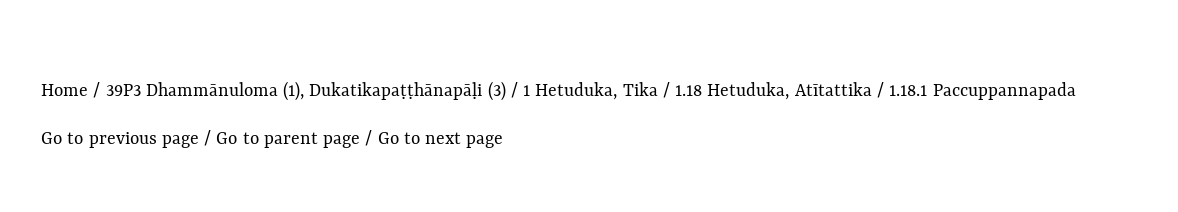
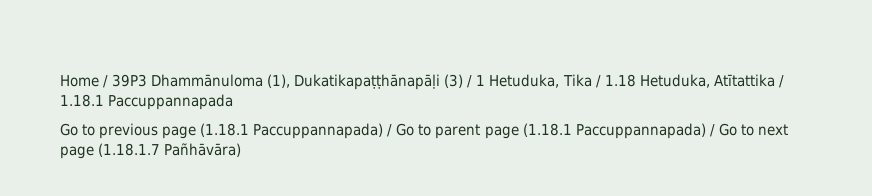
(199, 141) none -> [200,123,384,139] (1.18.1 Paccuppannapada)
(361, 141) none -> [522,123,706,139] (1.18.1 Paccuppannapada)
(504, 141) none -> [98,143,242,157] (1.18.1.7 Pañhāvāra)

